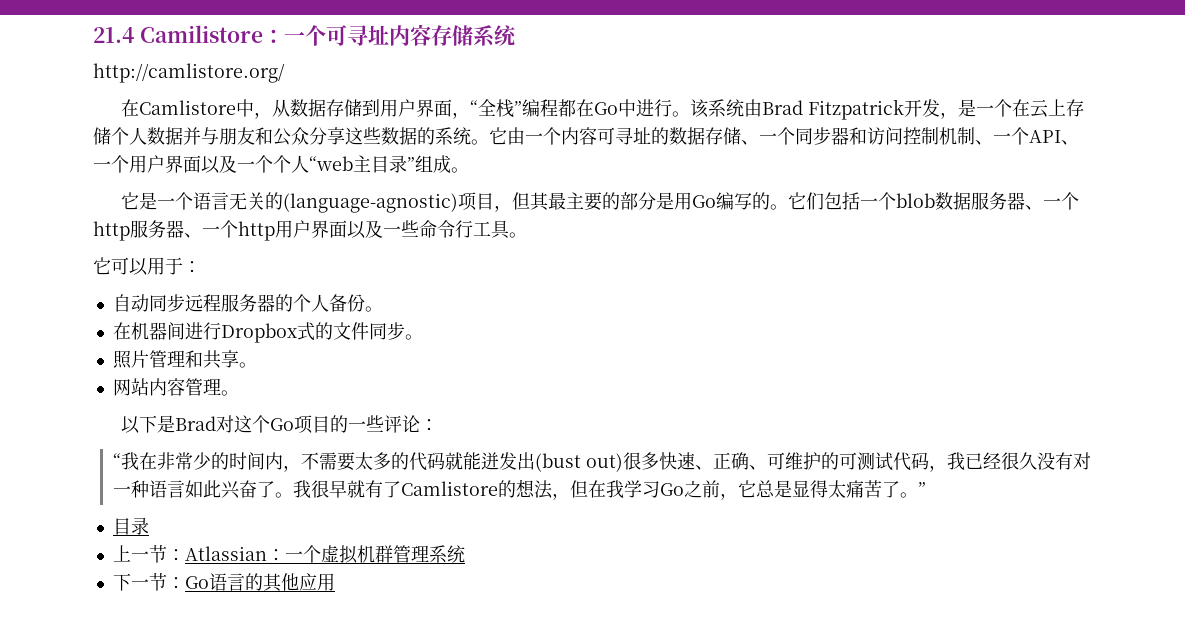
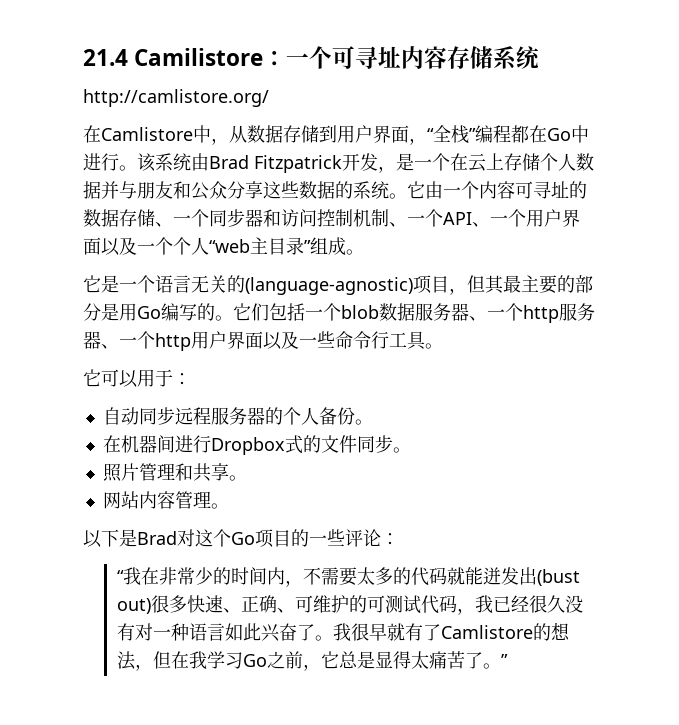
[112,517,149,535] [112,545,465,564] [112,573,335,592] // 目录 // 上一节：Atlassian：一个虚拟机群管理系统 // 下一节：Go语言的其他应用 -> (509, 660) none

